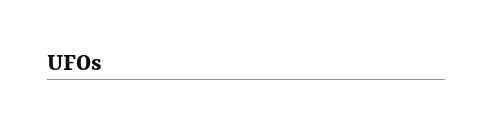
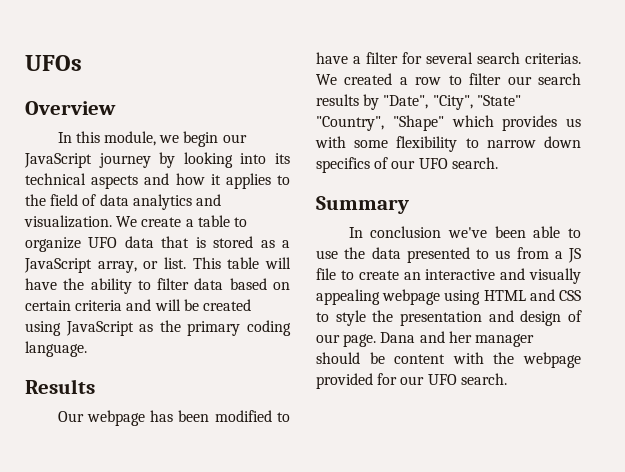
(102, 62) none -> [25,101,116,115] [57,131,247,147] [24,152,290,168] [25,173,290,189] [25,194,221,210] [24,215,247,228] [25,236,290,252] [24,257,291,273] [25,278,290,294] [25,299,251,311] [25,320,291,336] [25,341,87,357] [25,379,95,394] [57,410,290,426] [316,52,581,64] [316,73,581,85] [316,94,521,110] [316,115,581,131] [315,136,581,152] [316,157,498,173] [316,196,409,214] [348,226,581,238] [316,247,581,263] [316,268,581,284] [316,289,581,305] [316,310,582,326] [316,331,534,347] [316,352,581,368] [316,373,507,389] // Overview // In this module, we begin our JavaScript journey by looking into its technical aspects and how it applies to the field of data analytics and visualization. We create a table to organize UFO data that is stored as a JavaScript array, or list. This table will have the ability to filter data based on certain criteria and will be created using JavaScript as the primary coding language. // Results // Our webpage has been modified to have a filter for several search criterias. We created a row to filter our search results by "Date", "City", "State" "Country", "Shape" which provides us with some flexibility to narrow down specifics of our UFO search. // Summary // In conclusion we've been able to use the data presented to us from a JS file to create an interactive and visually appealing webpage using HTML and CSS to style the presentation and design of our page. Dana and her manager should be content with the webpage provided for our UFO search.

